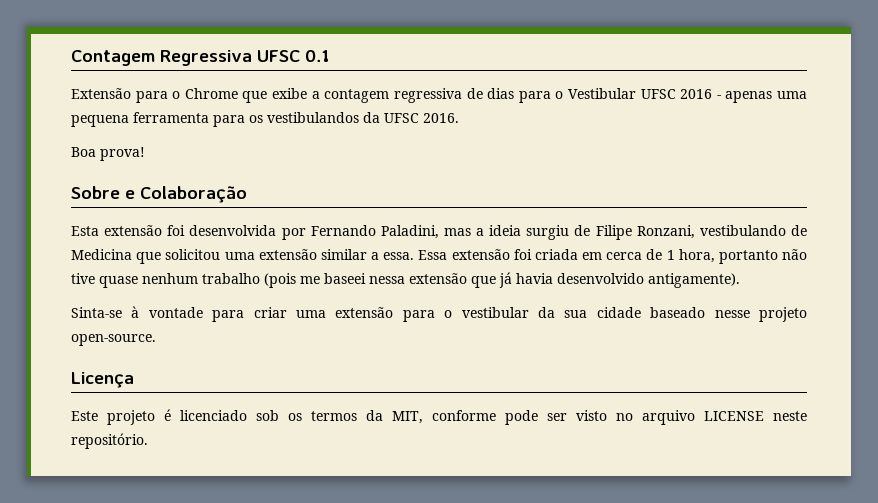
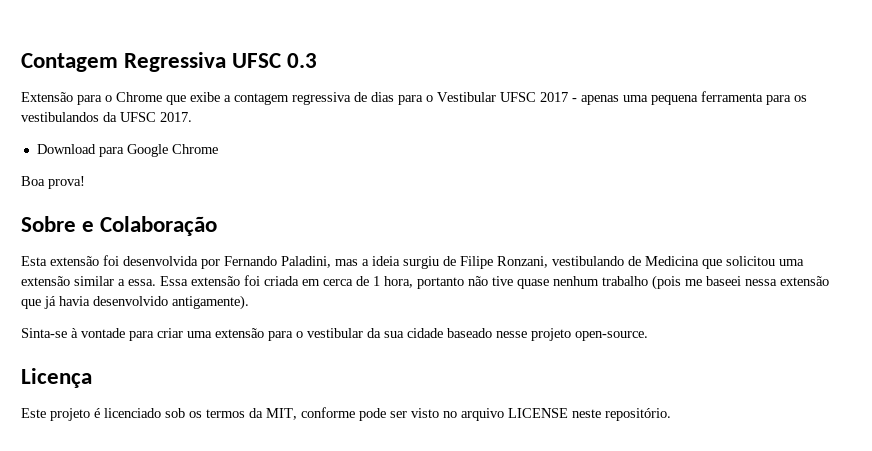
[305,50,330,62] 0.1 -> [287,53,318,68] 0.3
[680,89,713,99] 2016 -> [540,92,568,102] 2017
[423,113,459,123] 2016. -> [160,112,192,122] [36,144,218,157] 2017. // Download para Google Chrome

